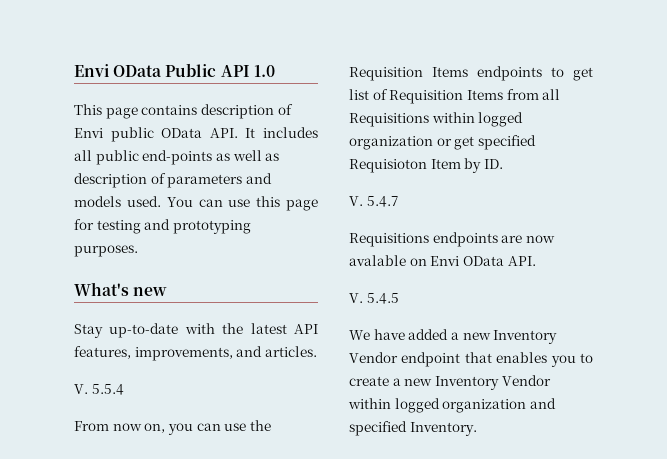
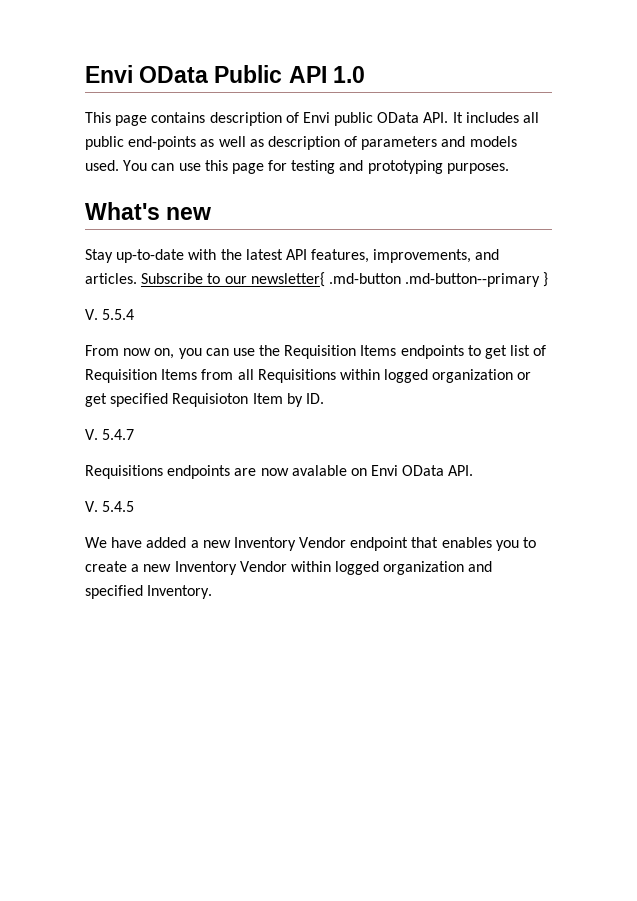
(317, 351) none -> [141,272,549,287] Subscribe to our newsletter{ .md-button .md-button--primary }

